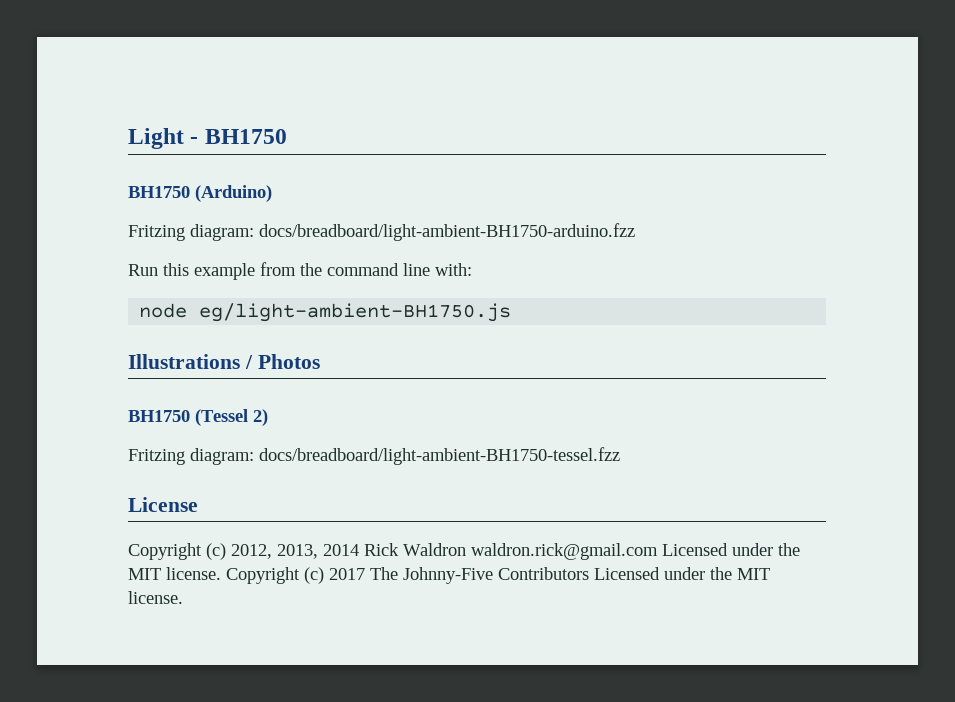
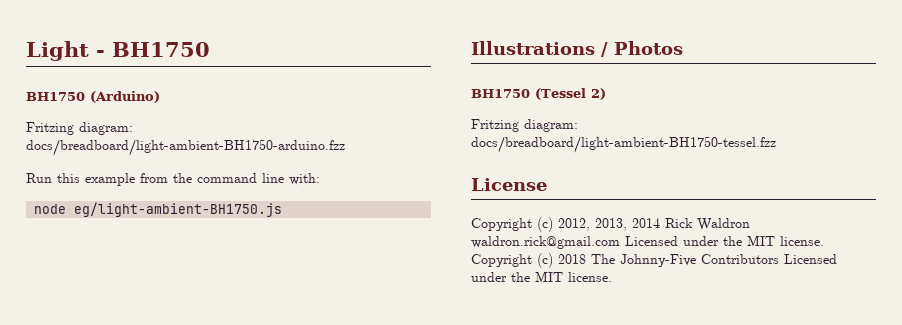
[329,568,365,580] 2017 -> [558,254,586,264] 2018

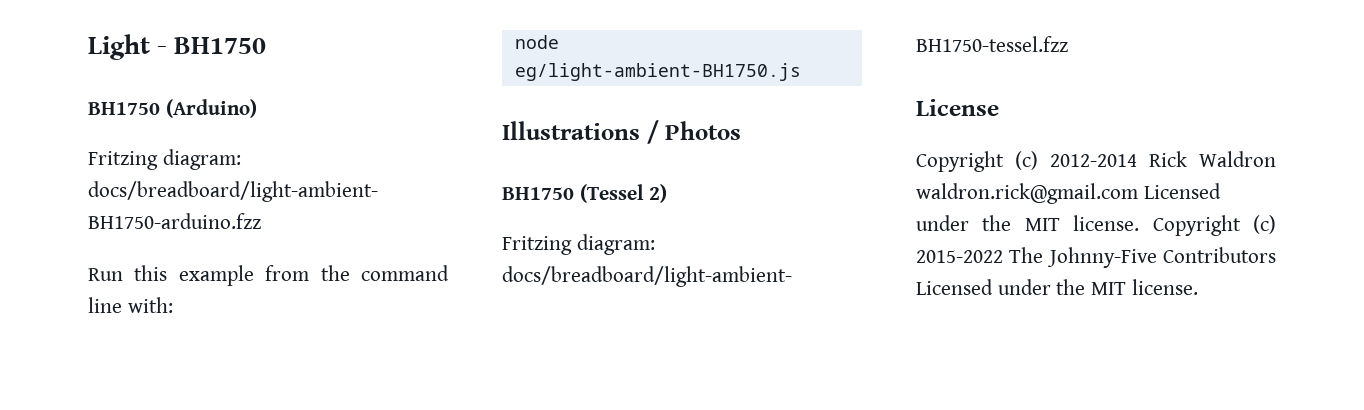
[558,218,660,231] 2012, 2013, 2014 -> [1050,154,1137,167] 2012-2014
[558,254,586,264] 2018 -> [916,250,1003,263] 2015-2022

